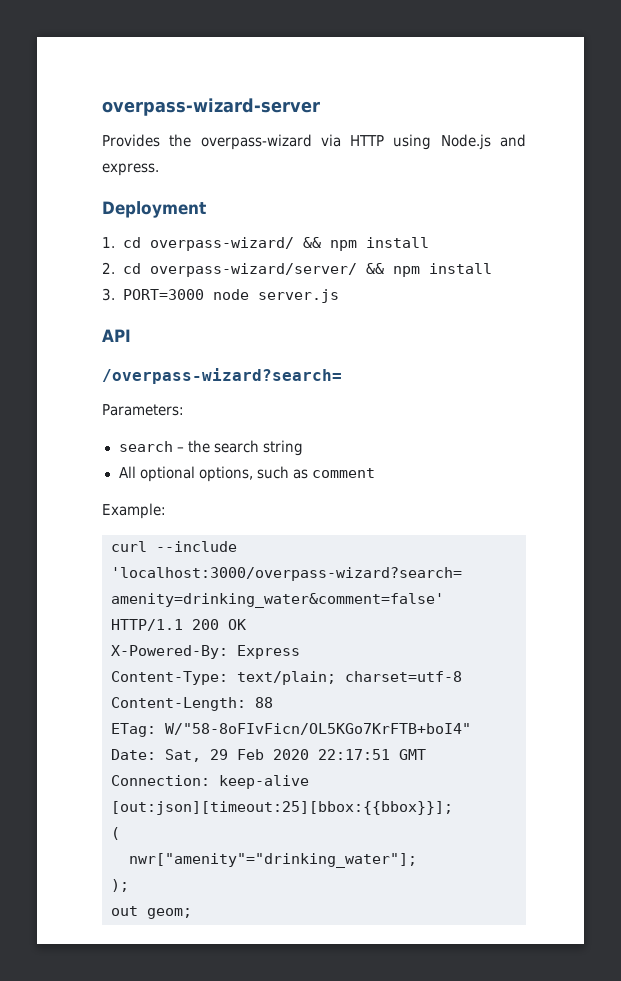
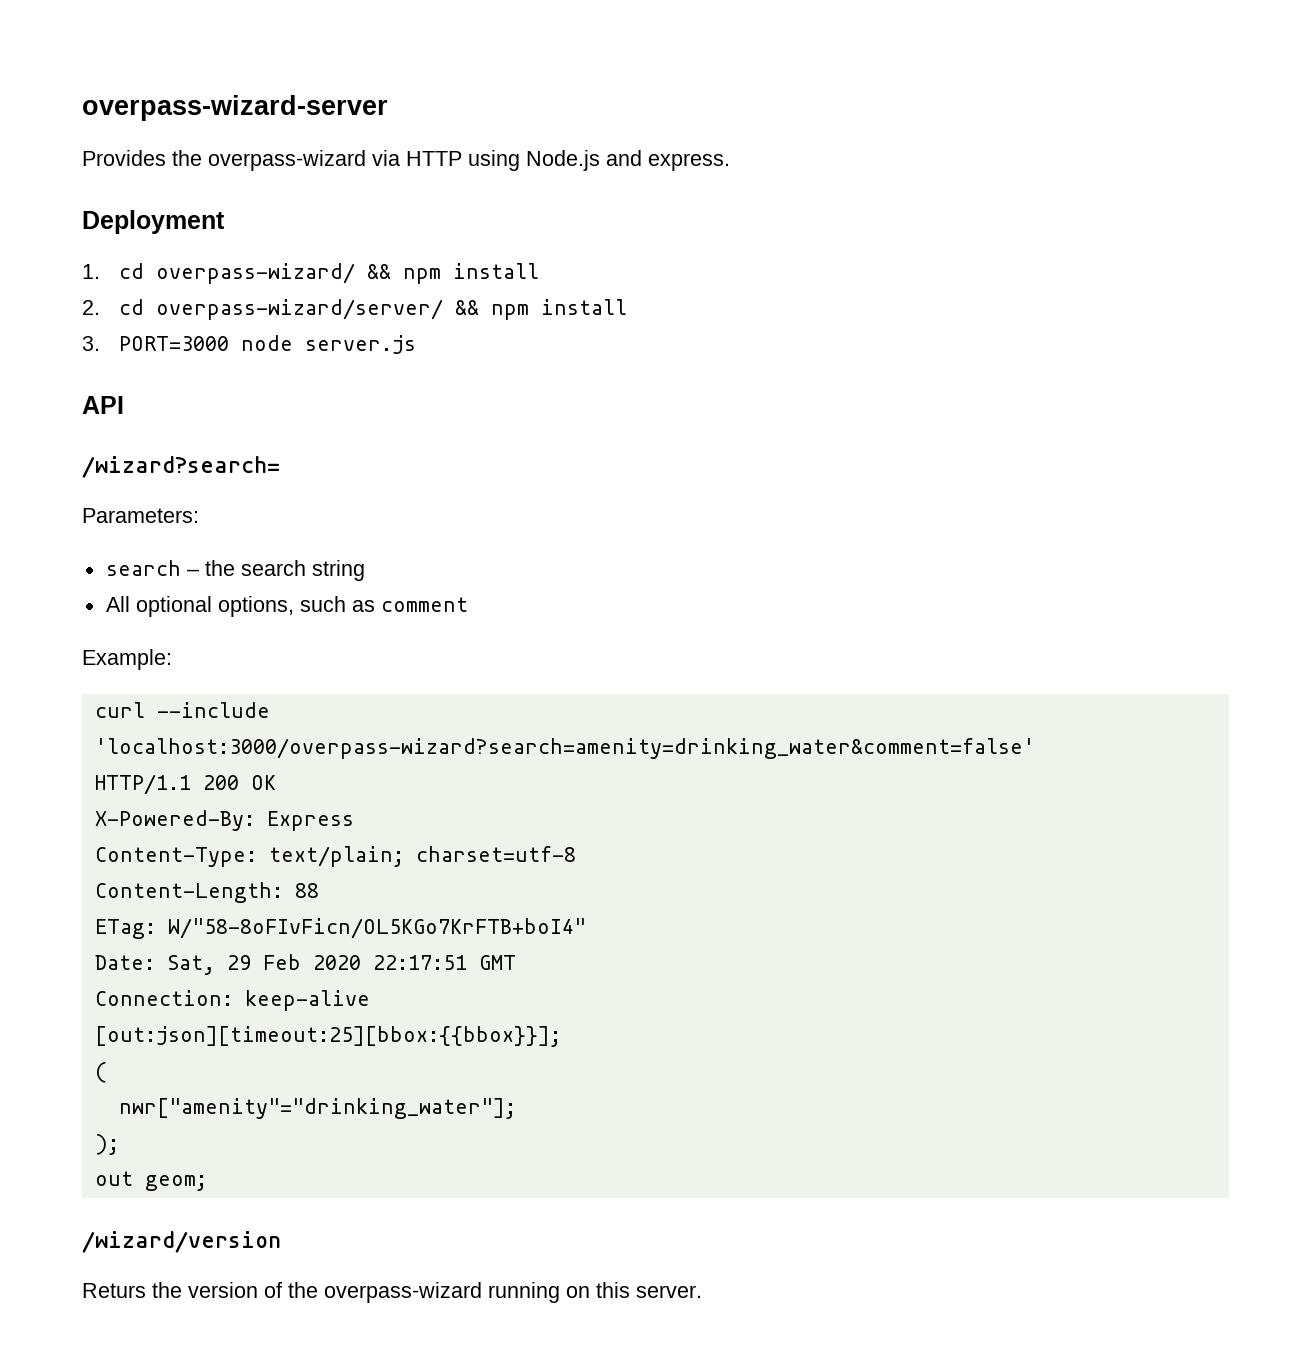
[102,368,342,384] /overpass-wizard?search= -> [82,456,280,478] /wizard?search=
(192, 913) none -> [82,1231,281,1253] [82,1282,702,1303] // /wizard/version // Returs the version of the overpass-wizard running on this server.

